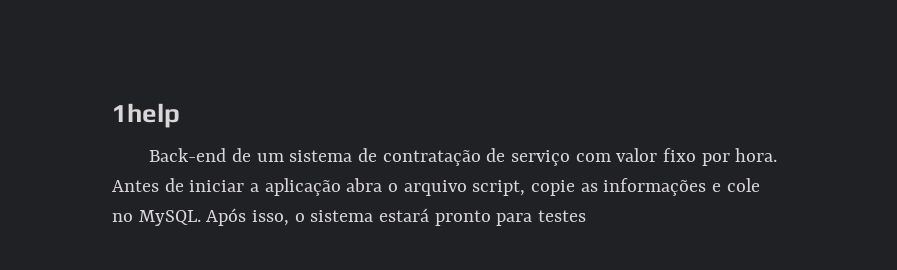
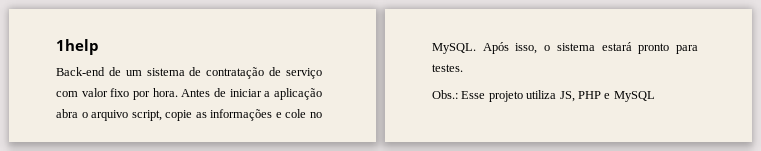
[538,210,587,222] testes -> [432,64,463,72] [432,90,655,102] testes. // Obs.: Esse projeto utiliza JS, PHP e MySQL

